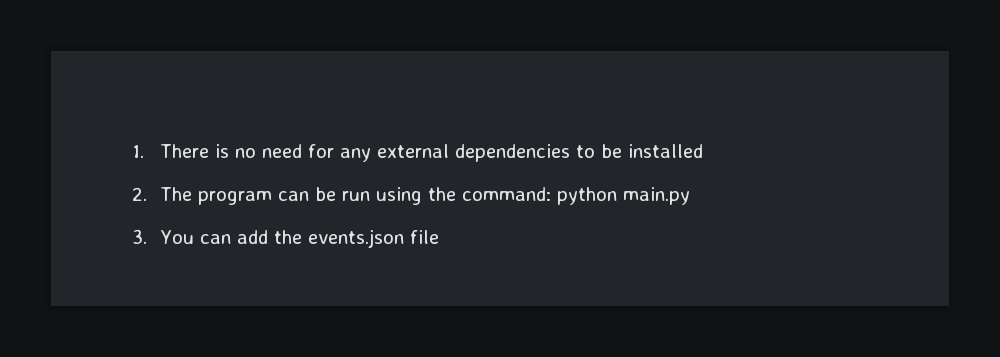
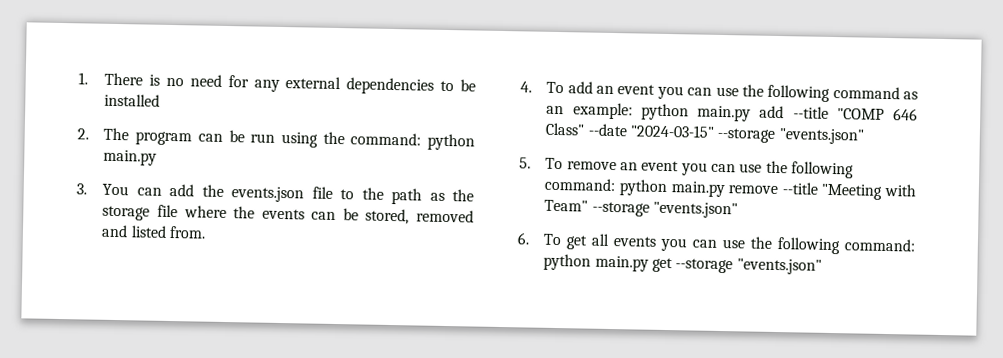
(439, 237) none -> [340,187,475,205] [102,204,475,225] [101,224,207,239] [520,81,918,102] [546,102,918,122] [545,122,864,145] [519,157,854,179] [544,177,916,200] [544,199,739,219] [517,232,915,255] [543,253,822,275] to the path as the storage file where the events can be stored, removed and listed from. // 4. To add an event you can use the following command as an example: python main.py add --title "COMP 646 Class" --date "2024-03-15" --storage "events.json" // 5. To remove an event you can use the following command: python main.py remove --title "Meeting with Team" --storage "events.json" // 6. To get all events you can use the following command: python main.py get --storage "events.json"

